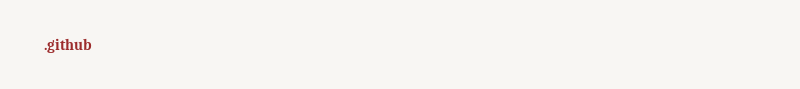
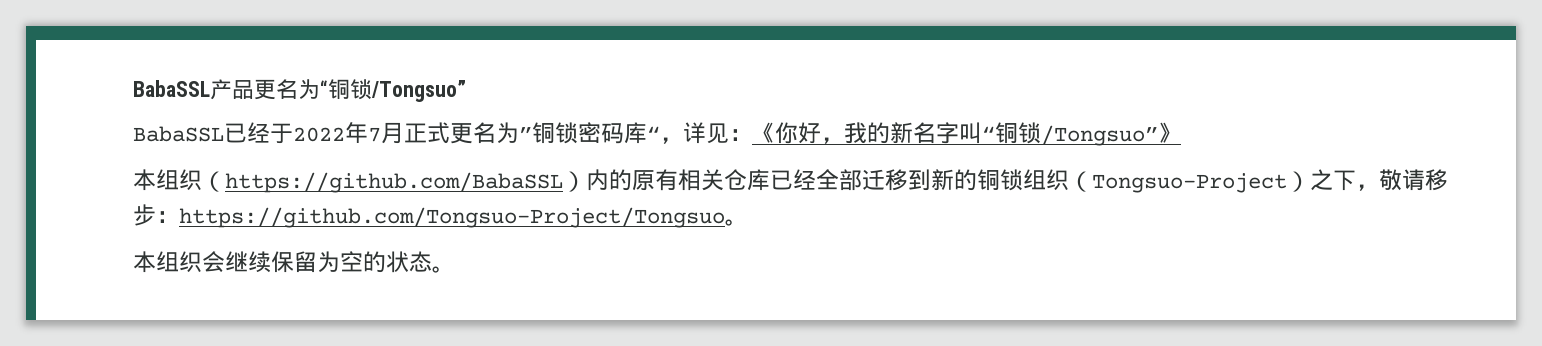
[44,38,92,53] .github -> [133,79,466,102] [133,122,1181,146] [133,169,1448,193] [133,204,748,228] [133,251,455,273] BabaSSL产品更名为“铜锁/Tongsuo” // BabaSSL已经于2022年7月正式更名为”铜锁密码库“，详见：《你好，我的新名字叫“铜锁/Tongsuo”》 // 本组织（https://github.com/BabaSSL）内的原有相关仓库已经全部迁移到新的铜锁组织（Tongsuo-Project）之下，敬请移步：https://github.com/Tongsuo-Project/Tongsuo。 // 本组织会继续保留为空的状态。

